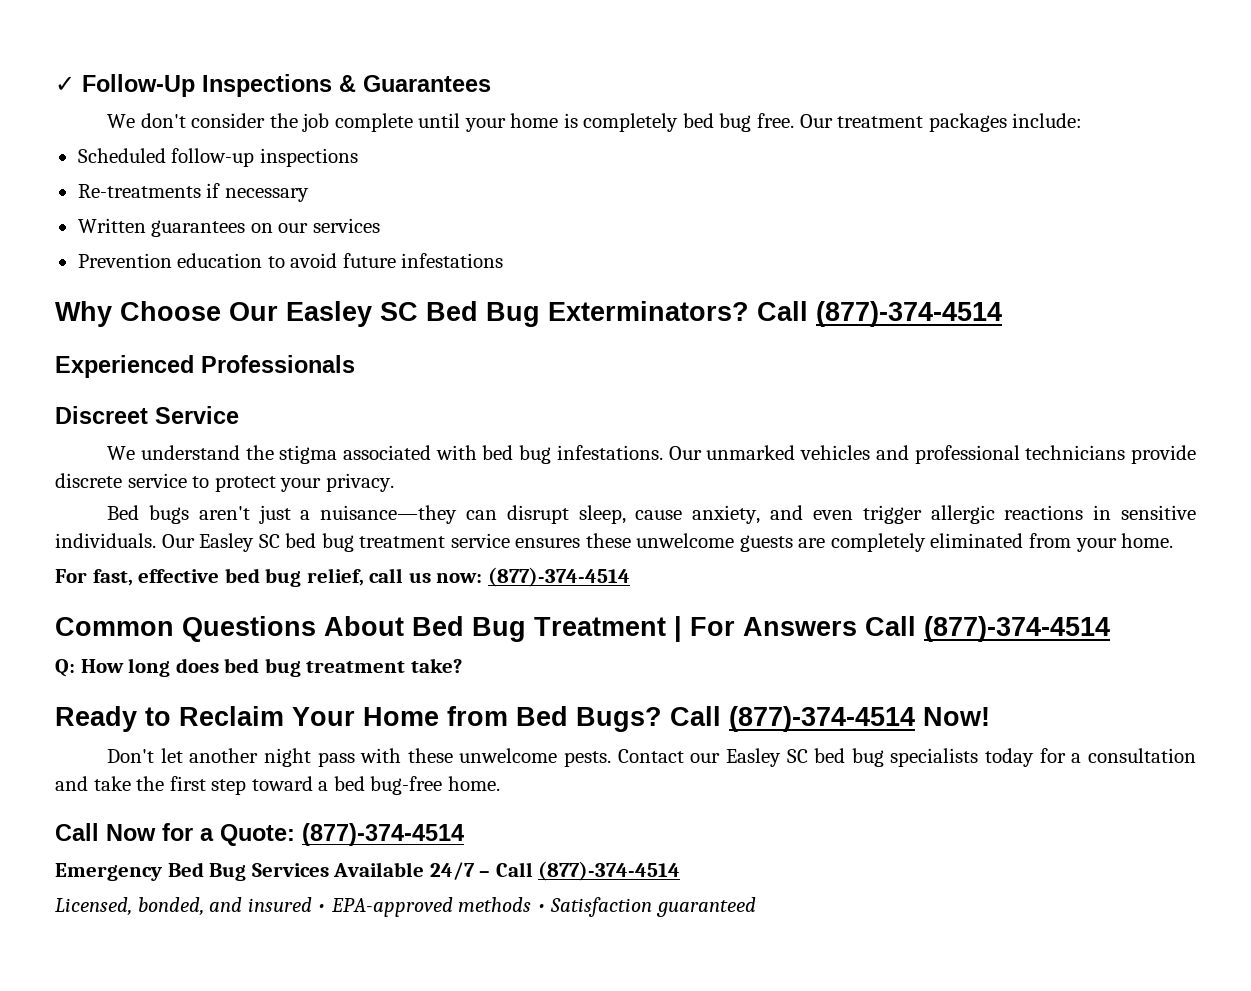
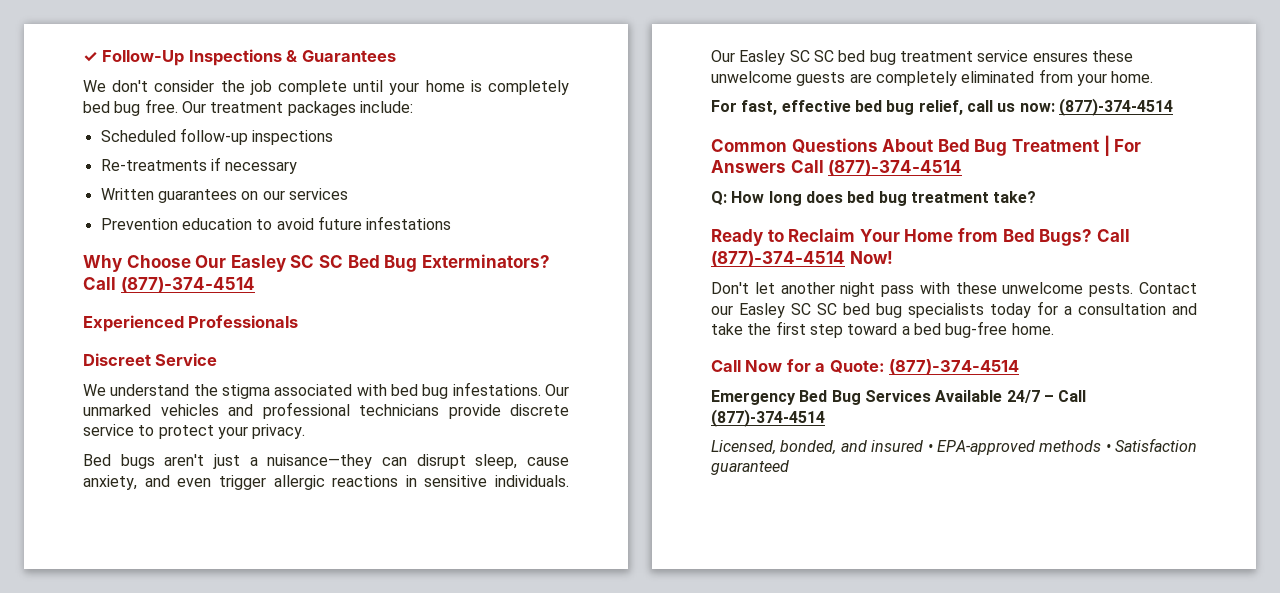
(418, 311) none -> [318,255,343,268] SC
(280, 541) none -> [813,50,834,62] SC
(808, 756) none -> [817,303,837,315] SC

